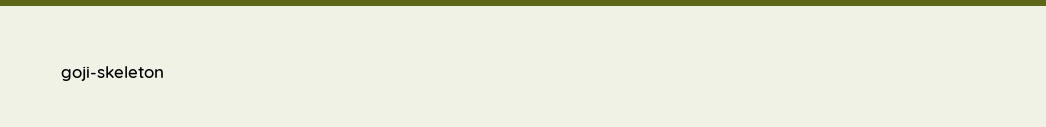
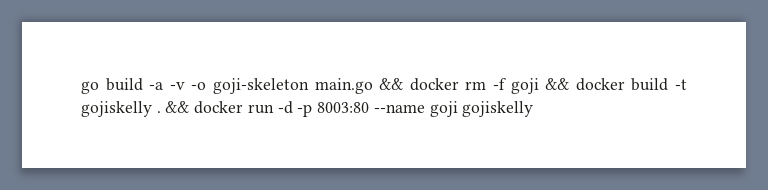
[61,66,164,81] goji-skeleton -> [81,78,688,94] [81,101,534,117] go build -a -v -o goji-skeleton main.go && docker rm -f goji && docker build -t gojiskelly . && docker run -d -p 8003:80 --name goji gojiskelly

